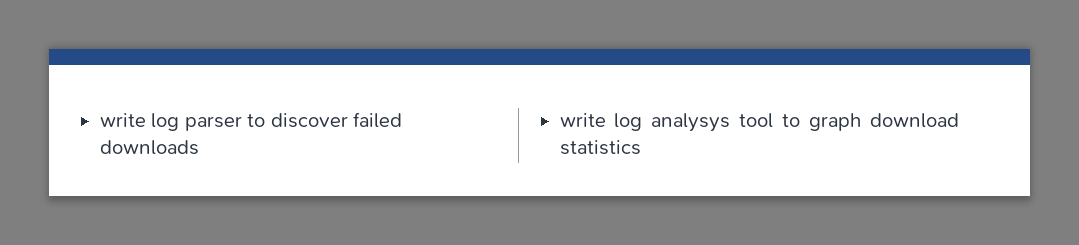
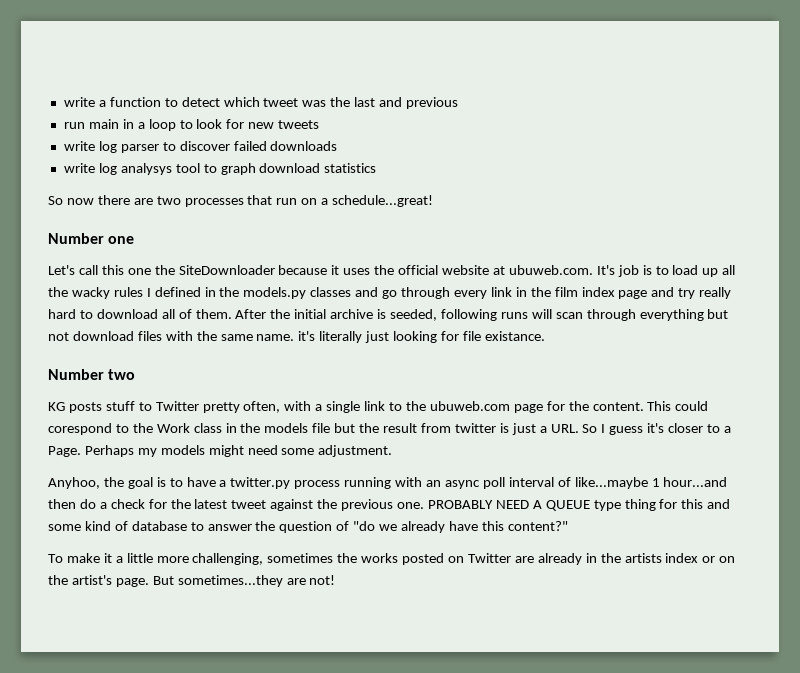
[99,113,146,127] write -> [63,97,459,109] [63,119,320,131] [63,141,95,151] write a function to detect which tweet was the last and previous // run main in a loop to look for new tweets // write
(641, 147) none -> [48,195,434,207] [48,233,135,244] [48,265,736,277] [48,287,732,299] [48,309,729,321] [48,331,545,343] [48,369,136,380] [48,401,709,413] [48,423,731,435] [48,445,393,457] [48,477,728,489] [48,499,731,511] [48,521,568,533] [48,553,736,565] [48,575,336,587] // So now there are two processes that run on a schedule...great! // Number one // Let's call this one the SiteDownloader because it uses the official website at ubuweb.com. It's job is to load up all the wacky rules I defined in the models.py classes and go through every link in the film index page and try really hard to download all of them. After the initial archive is seeded, following runs will scan through everything but not download files with the same name. it's literally just looking for file existance. // Number two // KG posts stuff to Twitter pretty often, with a single link to the ubuweb.com page for the content. This could corespond to the Work class in the models file but the result from twitter is just a URL. So I guess it's closer to a Page. Perhaps my models might need some adjustment. // Anyhoo, the goal is to have a twitter.py process running with an async poll interval of like...maybe 1 hour...and then do a check for the latest tweet against the previous one. PROBABLY NEED A QUEUE type thing for this and some kind of database to answer the question of "do we already have this content?" // To make it a little more challenging, sometimes the works posted on Twitter are already in the artists index or on the artist's page. But sometimes...they are not!

